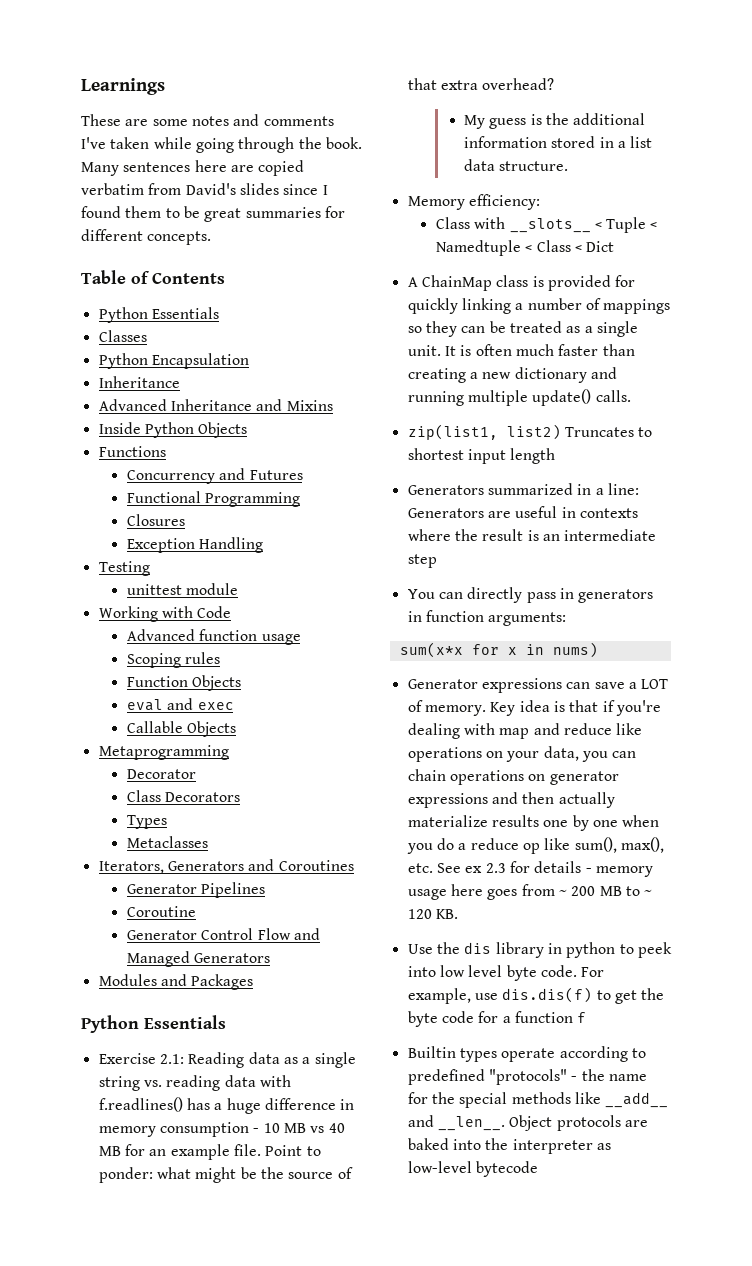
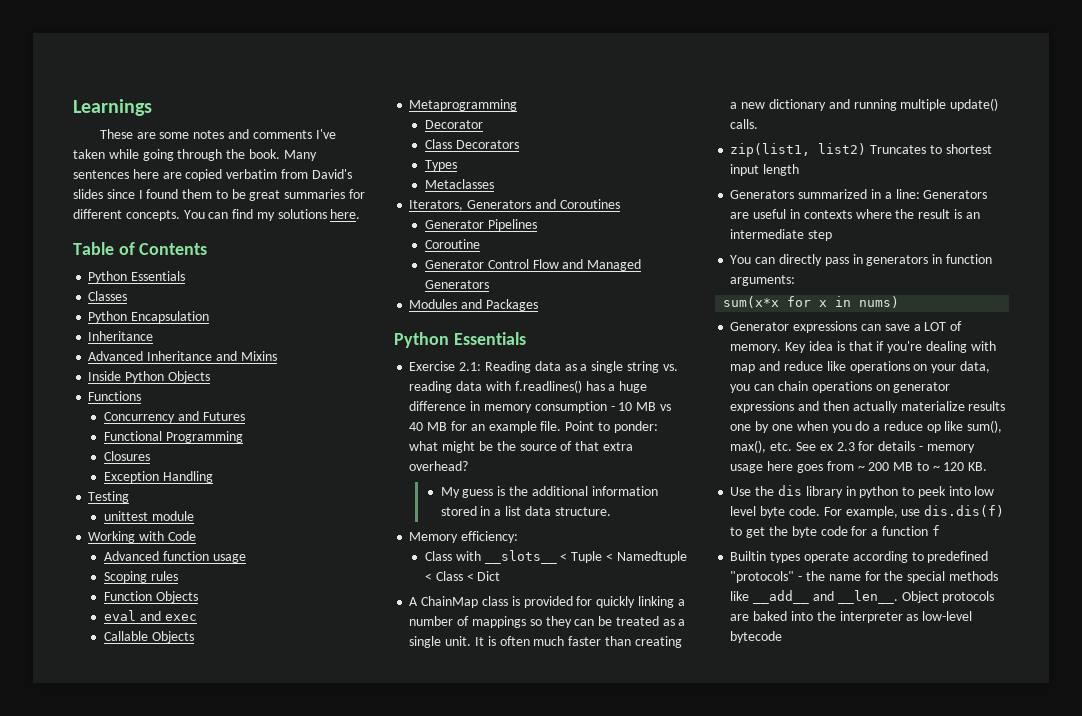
(212, 238) none -> [183,209,361,221] You can find my solutions here.

